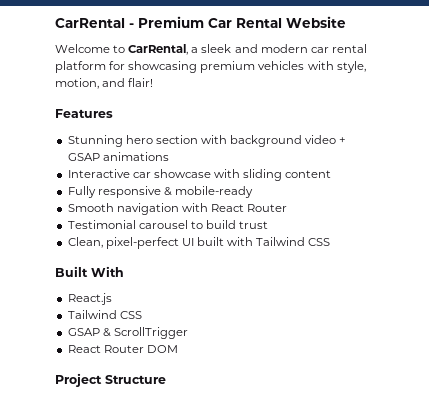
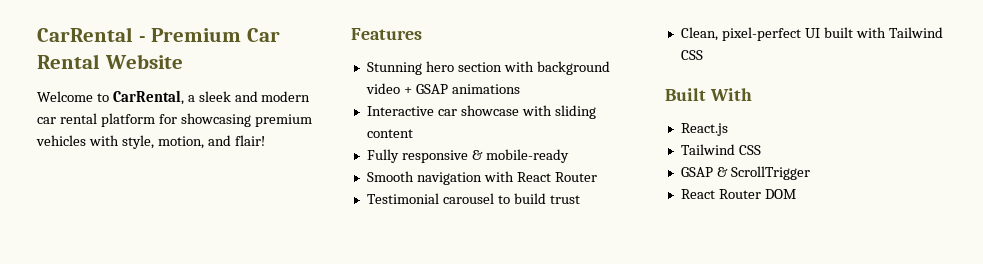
[55,373,166,387] // Project Structure -> (796, 194) none

